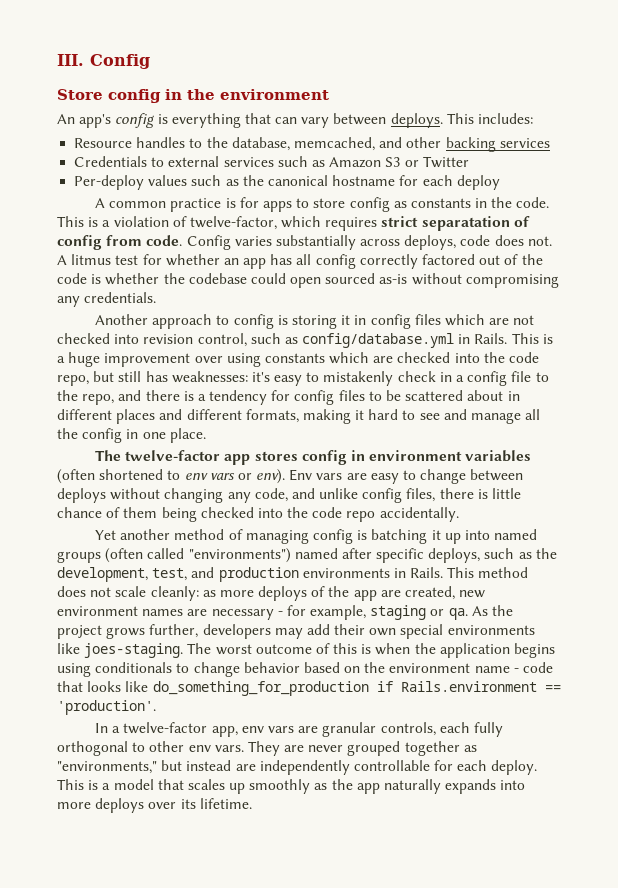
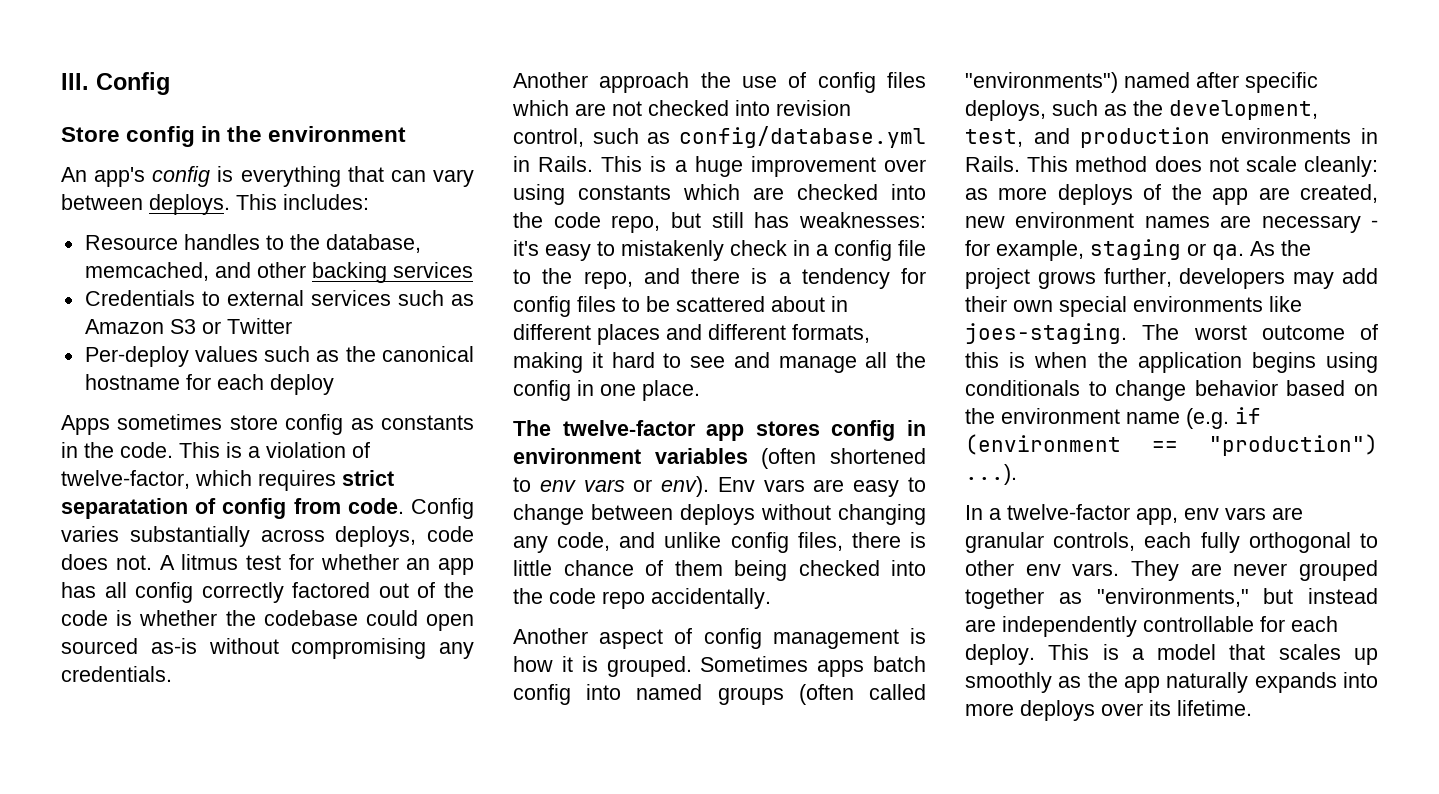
[95,197,310,212] A common practice is for apps to -> [61,414,223,435] Apps sometimes
[216,314,367,329] to config is storing it in -> [700,72,807,88] the use of
[95,529,461,544] Yet another method of managing config is batching it up -> [513,628,926,649] [513,656,926,677] [513,684,571,705] Another aspect of config management is how it is grouped. Sometimes apps batch config
[513,662,554,673] [57,681,561,696] [57,700,156,715] - code that looks like do_something_for_production if Rails.environment == 'production'. -> [1186,407,1261,429] [965,434,1378,456] [965,464,1017,485] (e.g. if (environment == "production") ...).

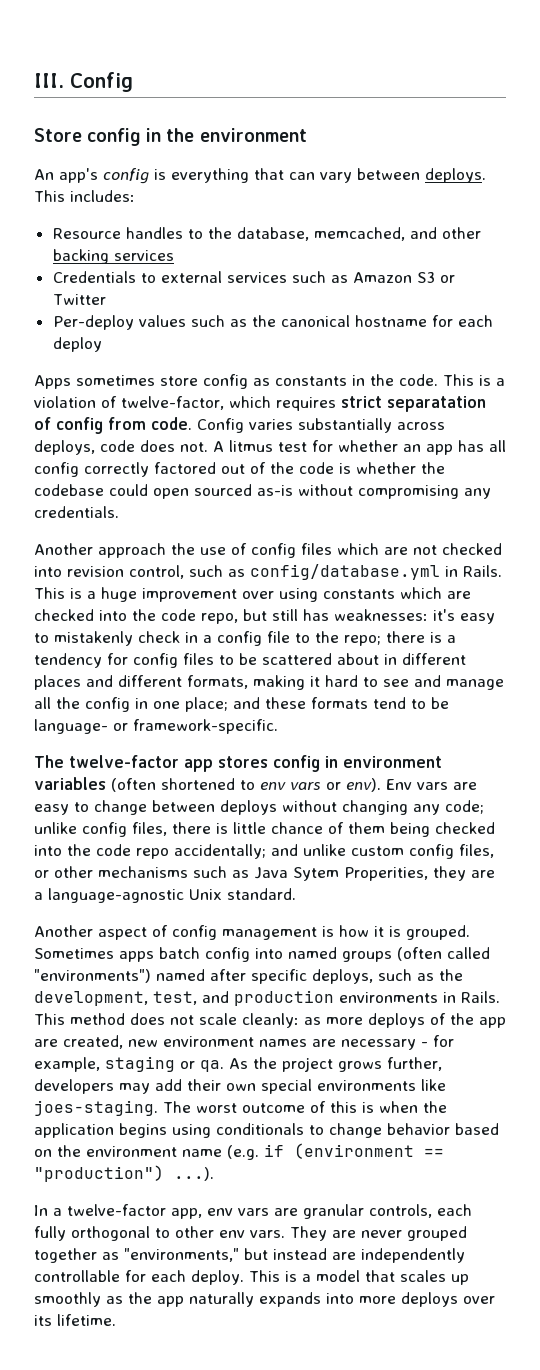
[583,268,680,289] repo, and -> [344,635,381,646] repo;
[642,380,700,401] place. -> [185,697,449,712] [34,719,278,734] place; and these formats tend to be language- or framework-specific.
[557,532,656,551] code, and -> [445,800,484,814] code;
[651,588,771,609] accidentally. -> [174,844,494,859] [34,866,495,881] [34,888,296,903] accidentally; and unlike custom config files, or other mechanisms such as Java Sytem Properities, they are a language-agnostic Unix standard.

